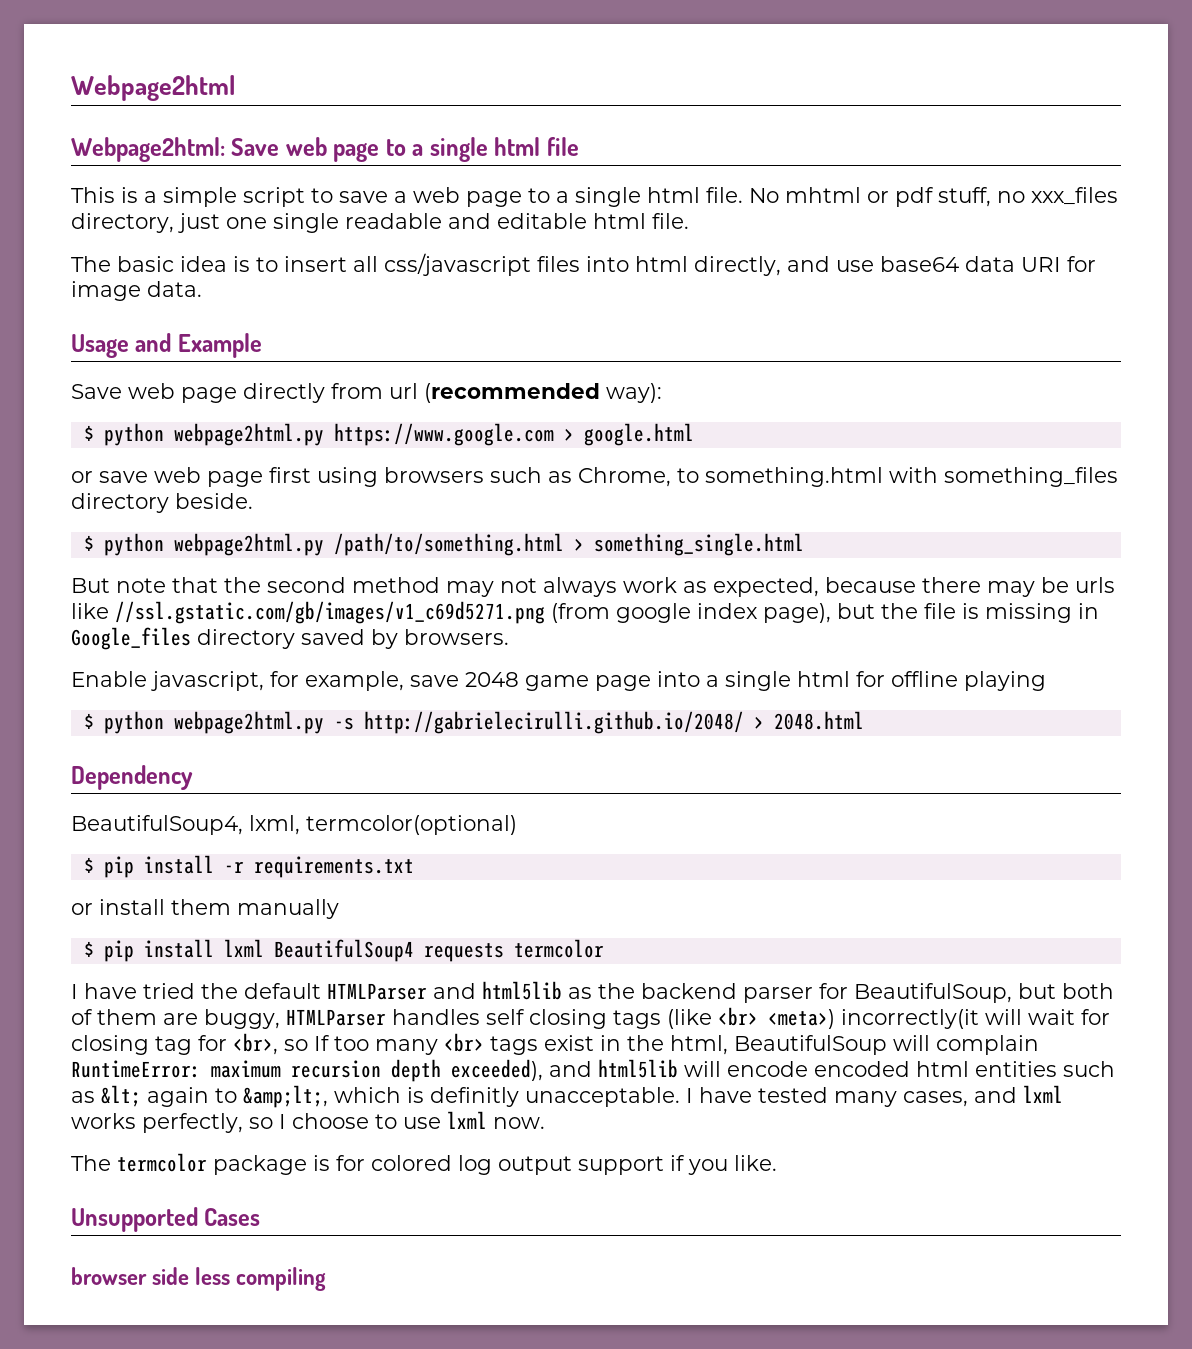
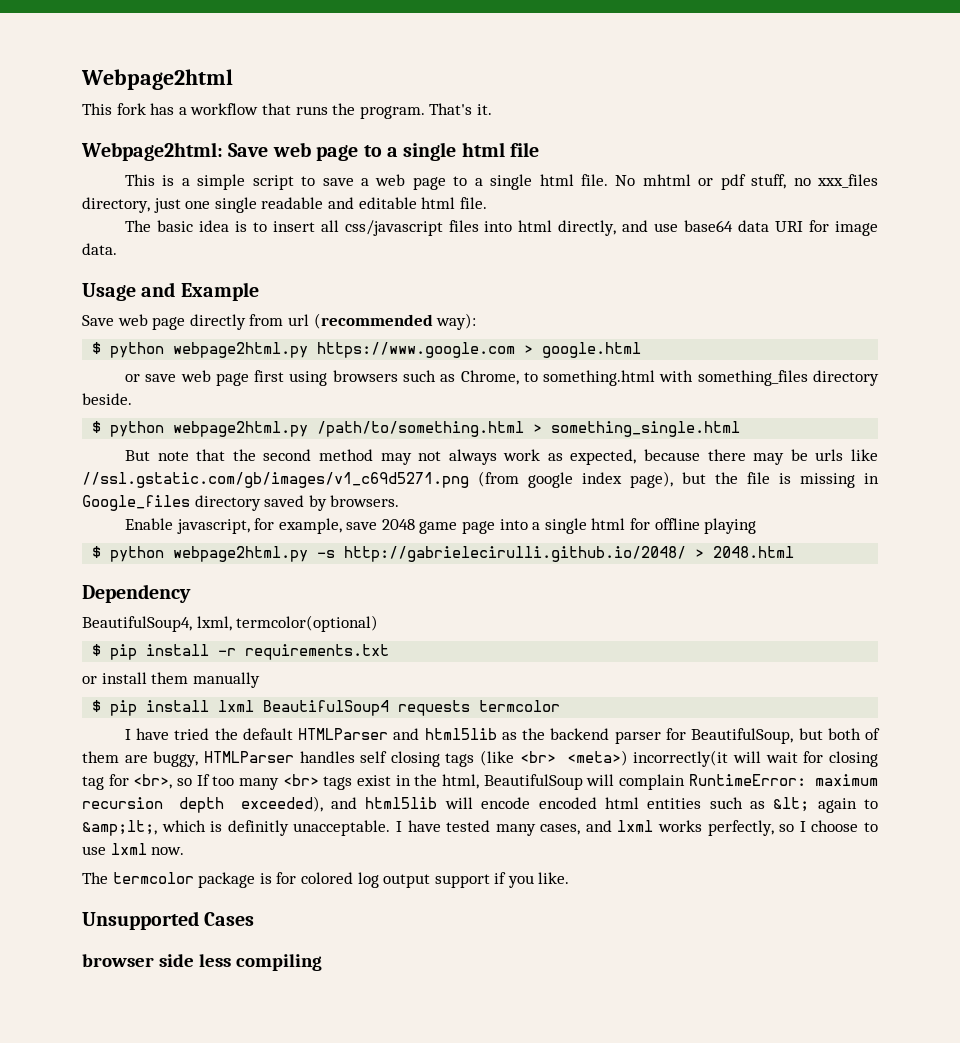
(235, 88) none -> [82,103,492,119] // This fork has a workflow that runs the program. That's it.

